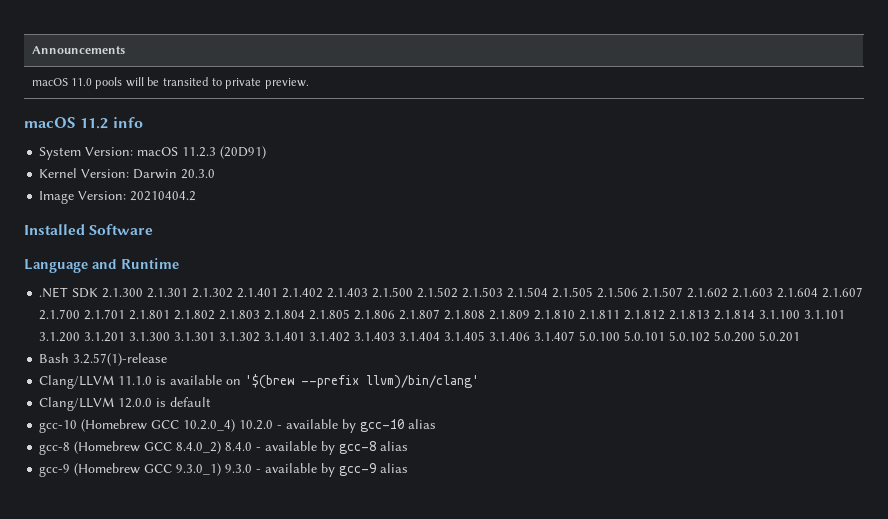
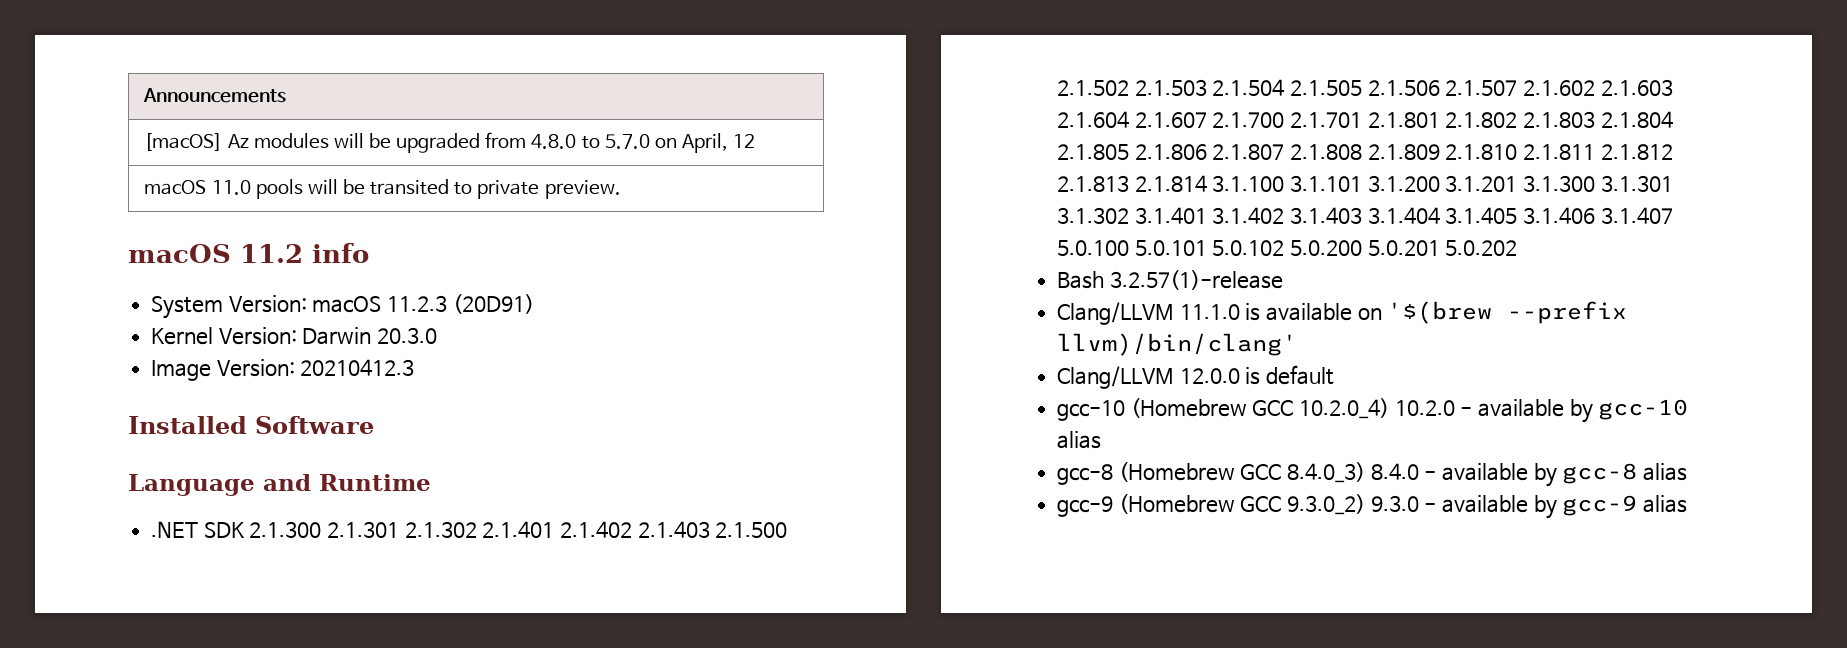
(125, 50) none -> [144,132,756,153] // [macOS] Az modules will be upgraded from 4.8.0 to 5.7.0 on April, 12
[130,191,197,201] 20210404.2 -> [300,359,415,376] 20210412.3
(801, 336) none -> [1445,240,1518,256] 5.0.202
[176,441,222,454] 8.4.0_2) -> [1287,462,1366,483] 8.4.0_3)
[176,463,222,476] 9.3.0_1) -> [1287,494,1366,515] 9.3.0_2)

